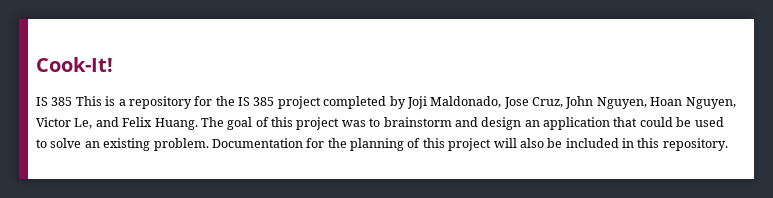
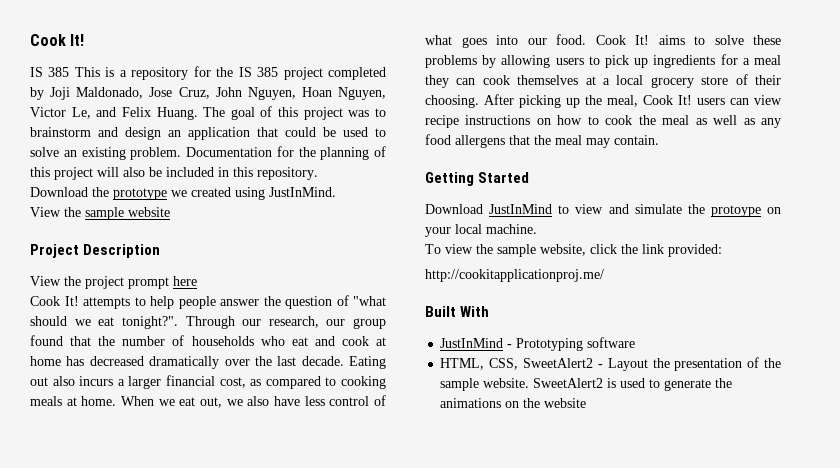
[36,57,113,72] Cook-It! -> [30,34,85,46] Cook It!
(728, 144) none -> [30,187,336,200] [30,207,170,220] [30,244,161,258] [30,276,197,289] [30,295,386,309] [30,316,386,329] [30,335,387,346] [30,356,386,369] [30,375,386,389] [30,395,386,408] [425,34,781,48] [425,54,781,68] [425,74,781,88] [425,94,782,108] [425,115,781,128] [425,134,659,148] [425,172,530,186] [425,204,781,217] [425,224,537,237] [425,244,722,257] [425,269,604,282] [425,306,490,317] [440,337,636,351] [440,357,781,371] [440,378,733,391] [440,398,587,408] // Download the prototype we created using JustInMind. // View the sample website // Project Description // View the project prompt here // Cook It! attempts to help people answer the question of "what should we eat tonight?". Through our research, our group found that the number of households who eat and cook at home has decreased dramatically over the last decade. Eating out also incurs a larger financial cost, as compared to cooking meals at home. When we eat out, we also have less control of what goes into our food. Cook It! aims to solve these problems by allowing users to pick up ingredients for a meal they can cook themselves at a local grocery store of their choosing. After picking up the meal, Cook It! users can view recipe instructions on how to cook the meal as well as any food allergens that the meal may contain. // Getting Started // Download JustInMind to view and simulate the protoype on your local machine. // To view the sample website, click the link provided: // http://cookitapplicationproj.me/ // Built With // JustInMind - Prototyping software // HTML, CSS, SweetAlert2 - Layout the presentation of the sample website. SweetAlert2 is used to generate the animations on the website

